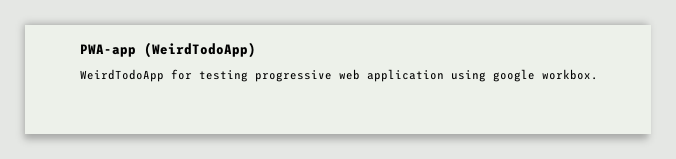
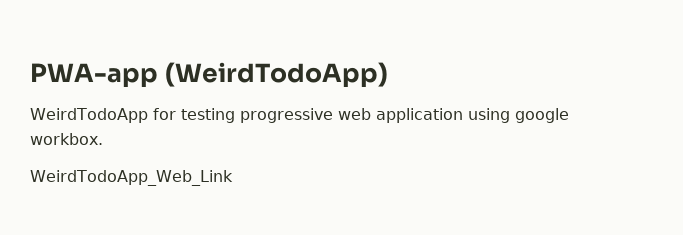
(598, 74) none -> [30,170,233,186] // WeirdTodoApp_Web_Link

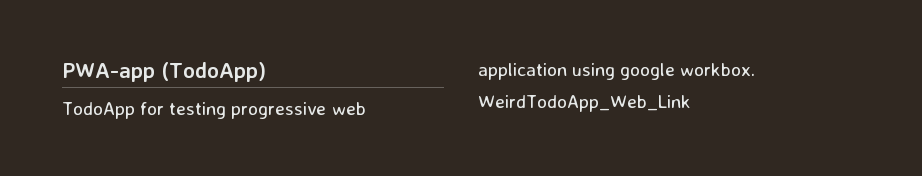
[164,62,388,87] [30,108,148,123] (WeirdTodoApp) // WeirdTodoApp -> [160,62,266,82] [62,102,135,119] (TodoApp) // TodoApp

